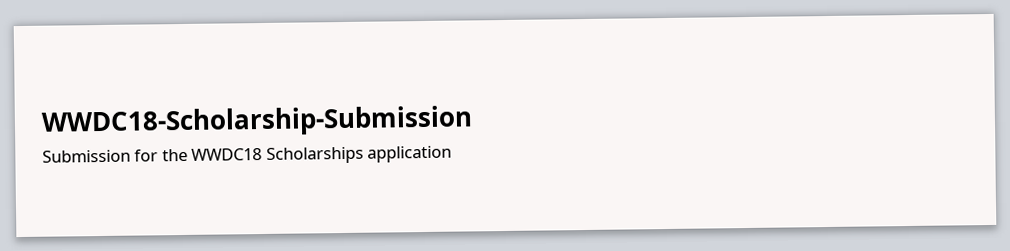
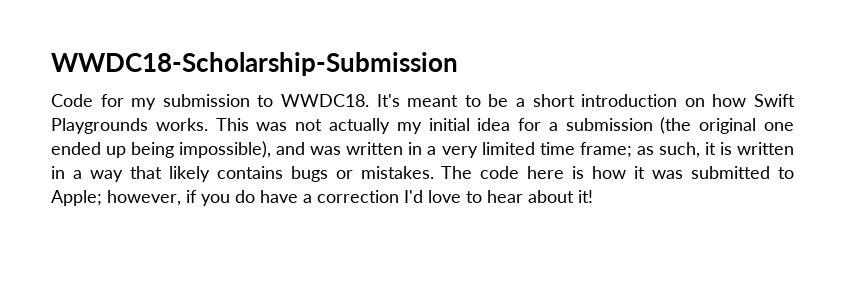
[42,145,453,164] Submission for the WWDC18 Scholarships application -> [51,94,796,110] [51,117,795,134] [51,141,794,158] [51,166,795,182] [51,190,593,206] Code for my submission to WWDC18. It's meant to be a short introduction on how Swift Playgrounds works. This was not actually my initial idea for a submission (the original one ended up being impossible), and was written in a very limited time frame; as such, it is written in a way that likely contains bugs or mistakes. The code here is how it was submitted to Apple; however, if you do have a correction I'd love to hear about it!

